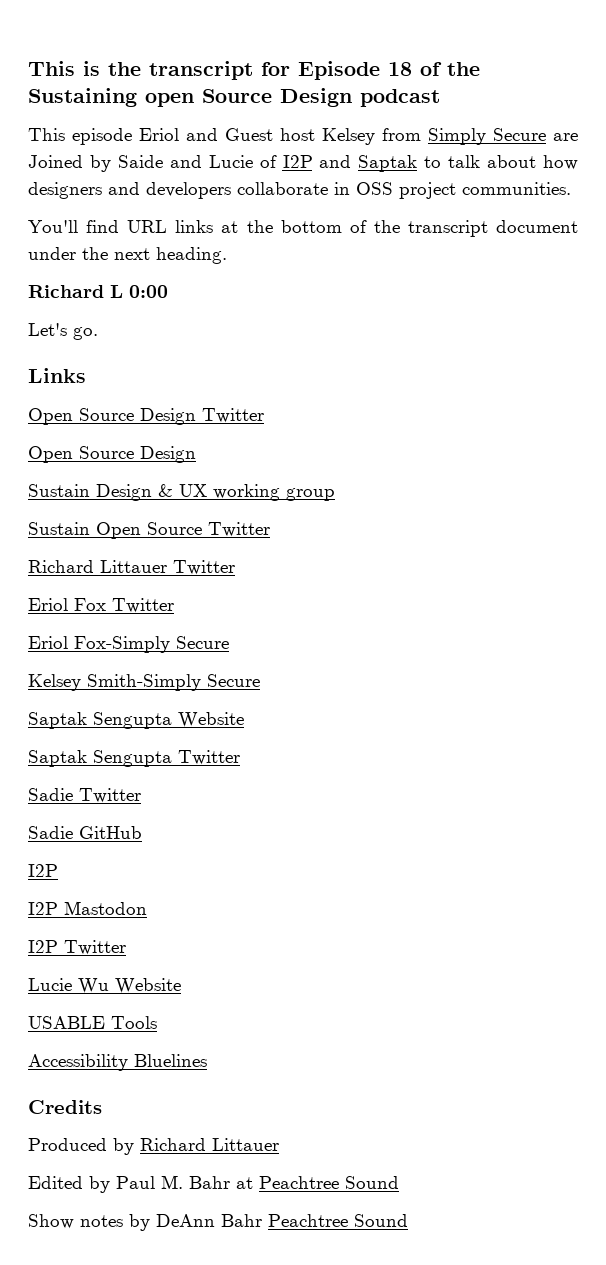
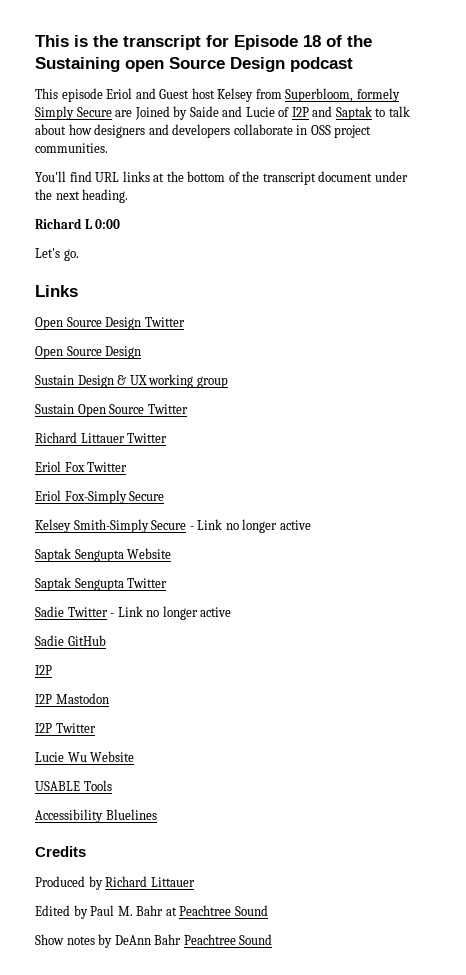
(421, 134) none -> [285,88,400,102] Superbloom, formely
(260, 680) none -> [189,519,311,533] - Link no longer active
(141, 795) none -> [110,606,232,620] - Link no longer active

